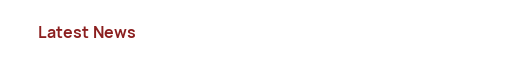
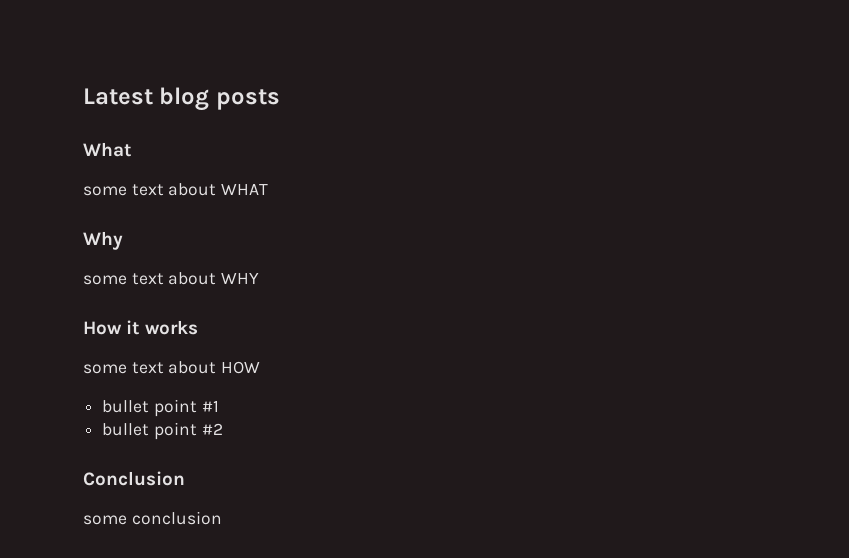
[93,26,137,38] News -> [159,87,280,111] [83,142,132,157] [83,183,269,196] [83,231,123,250] [83,272,260,285] [83,320,199,335] [83,361,261,374] [102,399,219,417] [102,422,223,440] [83,471,185,486] [83,511,222,525] blog posts // What // some text about WHAT // Why // some text about WHY // How it works // some text about HOW // bullet point #1 // bullet point #2 // Conclusion // some conclusion

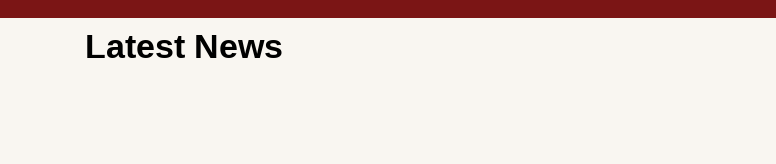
[159,87,280,111] [83,142,132,157] [83,183,269,196] [83,231,123,250] [83,272,260,285] [83,320,199,335] [83,361,261,374] [102,399,219,417] [102,422,223,440] [83,471,185,486] [83,511,222,525] blog posts // What // some text about WHAT // Why // some text about WHY // How it works // some text about HOW // bullet point #1 // bullet point #2 // Conclusion // some conclusion -> [194,35,284,58] News

